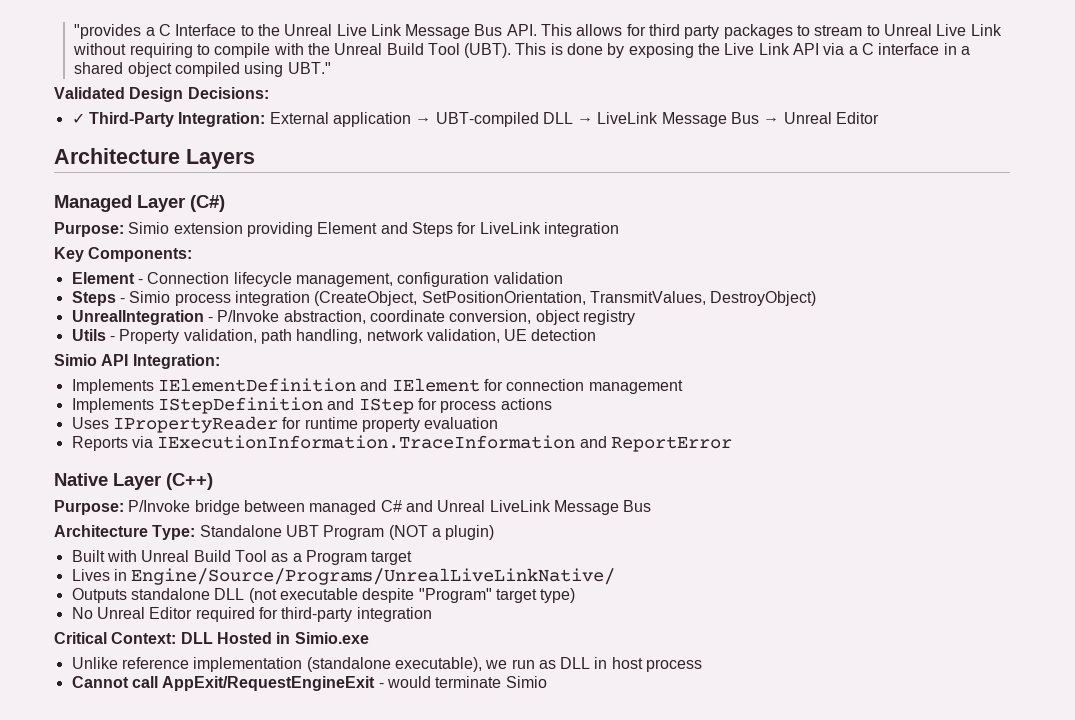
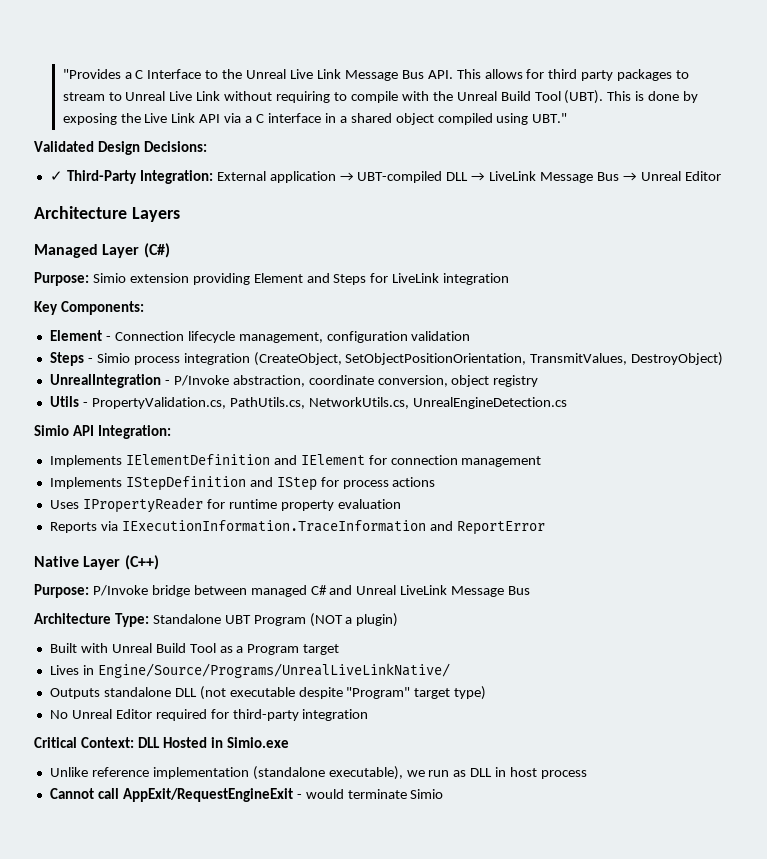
[74,24,142,39] "provides -> [62,69,121,79] "Provides
[421,291,586,305] SetPositionOrientation, -> [345,353,527,365] SetObjectPositionOrientation,
[119,329,597,344] Property validation, path handling, network validation, UE detection -> [91,397,567,409] PropertyValidation.cs, PathUtils.cs, NetworkUtils.cs, UnrealEngineDetection.cs

